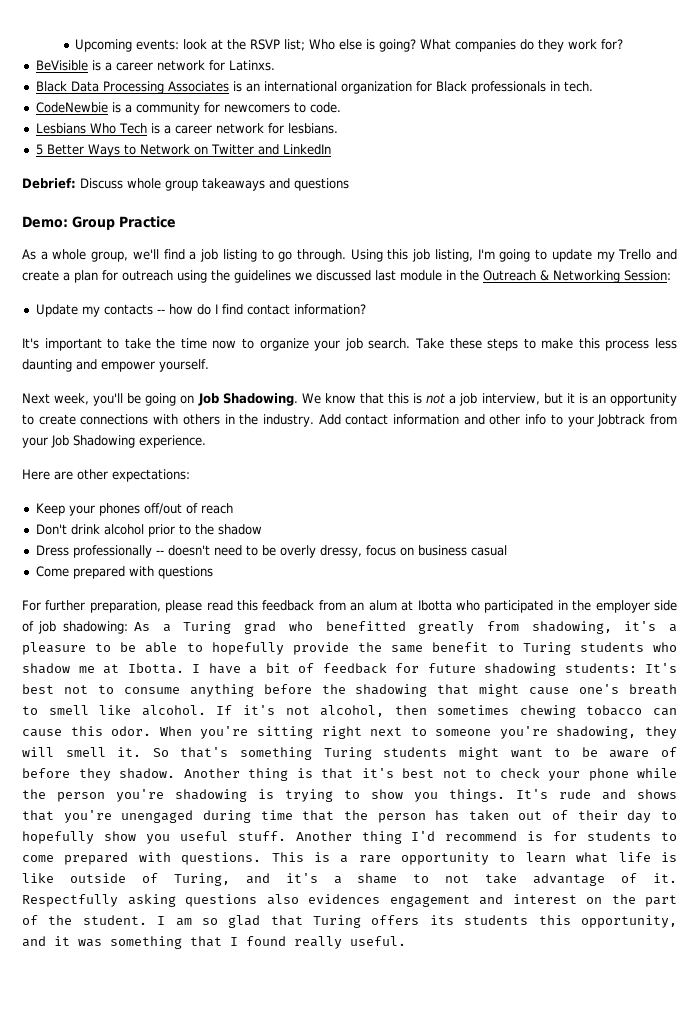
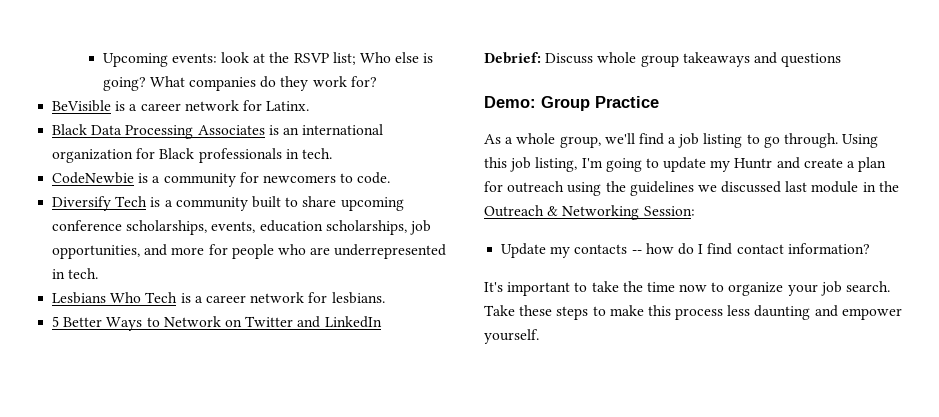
[228,60,275,71] Latinxs. -> [266,101,310,111] Latinx.
(341, 107) none -> [52,196,404,211] [52,220,431,235] [52,244,447,259] [52,268,99,279] // Diversify Tech is a community built to share upcoming conference scholarships, events, education scholarships, job opportunities, and more for people who are underrepresented in tech.
[618,249,652,260] Trello -> [734,158,773,169] Huntr
[22,393,677,406] [22,414,678,427] [22,435,206,448] [22,469,190,482] [35,503,233,516] [35,524,262,537] [35,545,507,558] [35,566,213,579] [22,600,677,613] [22,621,677,634] [22,642,677,655] [22,663,677,676] [22,684,677,697] [22,705,677,718] [22,726,677,739] [22,747,678,760] [22,768,677,781] [22,789,677,802] [22,810,677,823] [22,831,677,844] [22,852,677,865] [22,873,677,886] [22,894,677,907] [22,915,677,928] [22,936,406,949] // Next week, you'll be going on Job Shadowing. We know that this is not a job interview, but it is an opportunity to create connections with others in the industry. Add contact information and other info to your Jobtrack from your Job Shadowing experience. // Here are other expectations: // Keep your phones off/out of reach // Don't drink alcohol prior to the shadow // Dress professionally -- doesn't need to be overly dressy, focus on business casual // Come prepared with questions // For further preparation, please read this feedback from an alum at Ibotta who participated in the employer side of job shadowing: As a Turing grad who benefitted greatly from shadowing, it's a pleasure to be able to hopefully provide the same benefit to Turing students who shadow me at Ibotta. I have a bit of feedback for future shadowing students: It's best not to consume anything before the shadowing that might cause one's breath to smell like alcohol. If it's not alcohol, then sometimes chewing tobacco can cause this odor. When you're sitting right next to someone you're shadowing, they will smell it. So that's something Turing students might want to be aware of before they shadow. Another thing is that it's best not to check your phone while the person you're shadowing is trying to show you things. It's rude and shows that you're unengaged during time that the person has taken out of their day to hopefully show you useful stuff. Another thing I'd recommend is for students to come prepared with questions. This is a rare opportunity to learn what life is like outside of Turing, and it's a shame to not take advantage of it. Respectfully asking questions also evidences engagement and interest on the part of the student. I am so glad that Turing offers its students this opportunity, and it was something that I found really useful. -> (539, 336) none

